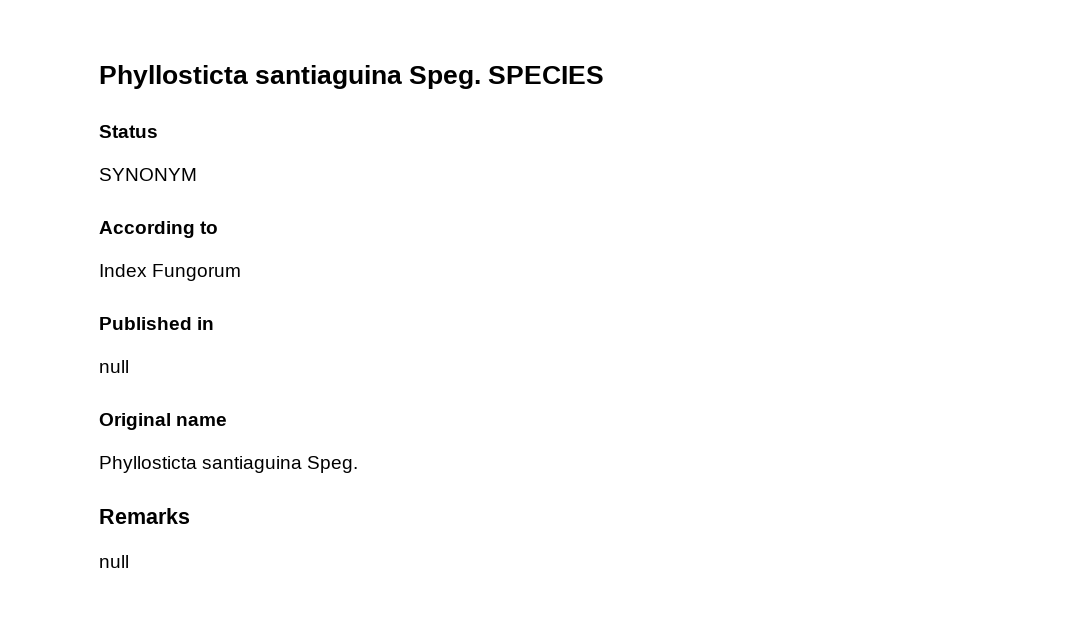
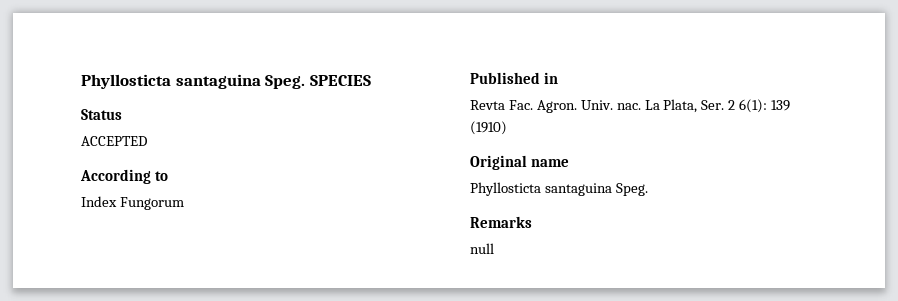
[99,65,403,89] Phyllosticta santiaguina -> [81,74,261,89] Phyllosticta santaguina
[99,168,197,181] SYNONYM -> [81,136,147,146] ACCEPTED
[99,360,129,373] null -> [470,99,791,113] [470,121,507,135] Revta Fac. Agron. Univ. nac. La Plata, Ser. 2 6(1): 139 (1910)
[202,456,303,473] santiaguina -> [544,183,612,196] santaguina

